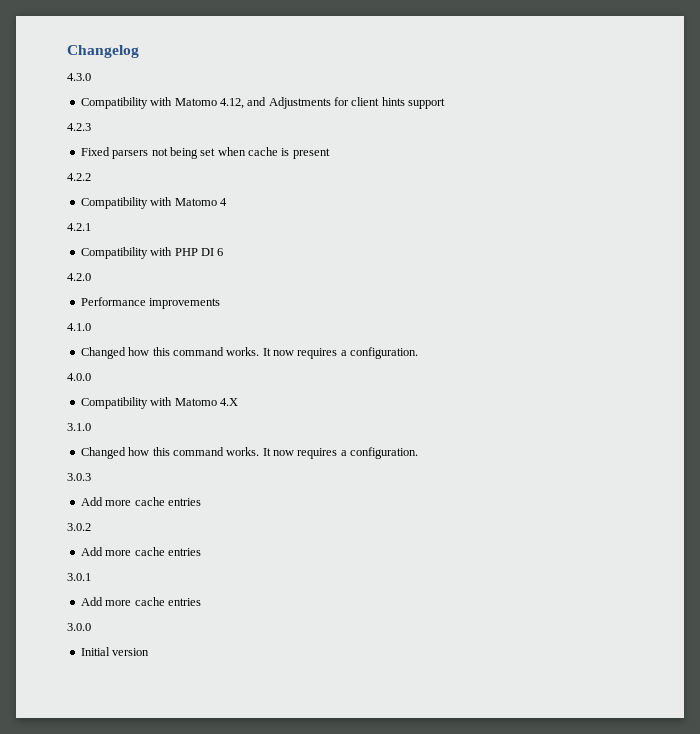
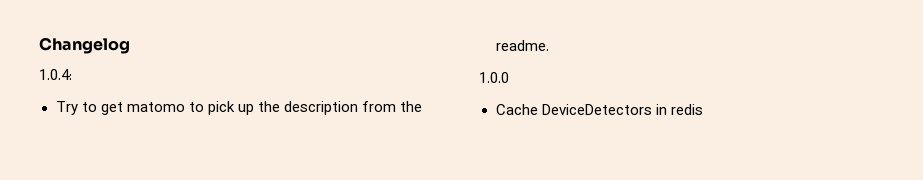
[67,73,91,81] [80,97,446,109] [67,123,91,131] [80,147,330,159] [67,173,91,181] [80,197,227,209] [67,223,91,231] [80,247,224,259] [67,273,91,281] [80,297,221,309] [67,323,91,331] [80,347,419,359] [67,373,91,381] [80,397,238,409] [67,423,91,431] [80,447,419,459] [67,473,91,481] [80,497,201,506] [67,523,91,531] [80,547,201,556] [67,573,91,581] [80,597,201,606] [67,623,91,631] [80,647,150,656] 4.3.0 // Compatibility with Matomo 4.12, and Adjustments for client hints support // 4.2.3 // Fixed parsers not being set when cache is present // 4.2.2 // Compatibility with Matomo 4 // 4.2.1 // Compatibility with PHP DI 6 // 4.2.0 // Performance improvements // 4.1.0 // Changed how this command works. It now requires a configuration. // 4.0.0 // Compatibility with Matomo 4.X // 3.1.0 // Changed how this command works. It now requires a configuration. // 3.0.3 // Add more cache entries // 3.0.2 // Add more cache entries // 3.0.1 // Add more cache entries // 3.0.0 // Initial version -> [39,69,72,80] [55,101,423,115] [495,40,549,51] [479,72,509,83] [495,104,703,115] 1.0.4: // Try to get matomo to pick up the description from the readme. // 1.0.0 // Cache DeviceDetectors in redis

